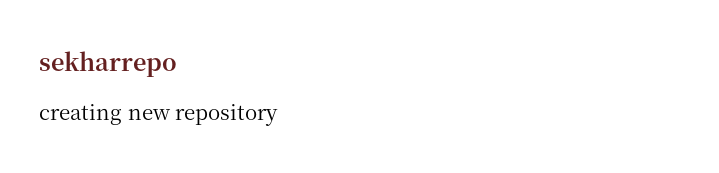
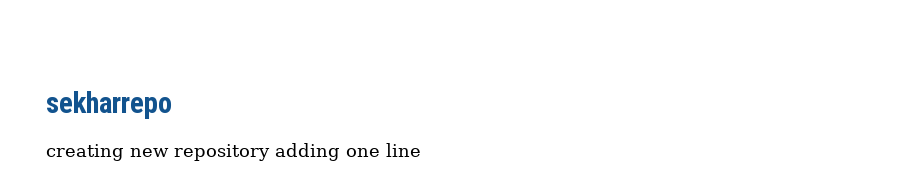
(279, 115) none -> [275,143,421,161] adding one line

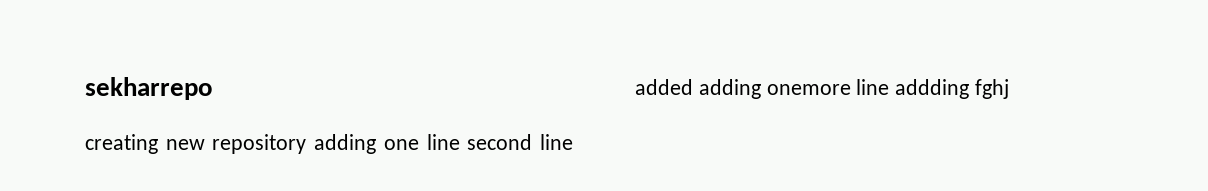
(421, 150) none -> [467,134,573,150] [635,79,1010,99] second line added adding onemore line addding fghj

